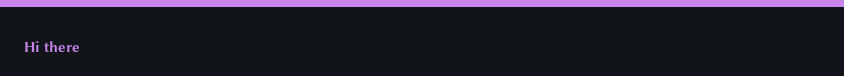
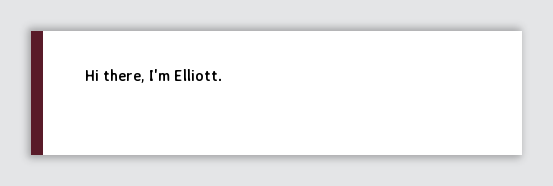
[44,41,81,52] there -> [103,69,223,83] there, I'm Elliott.

